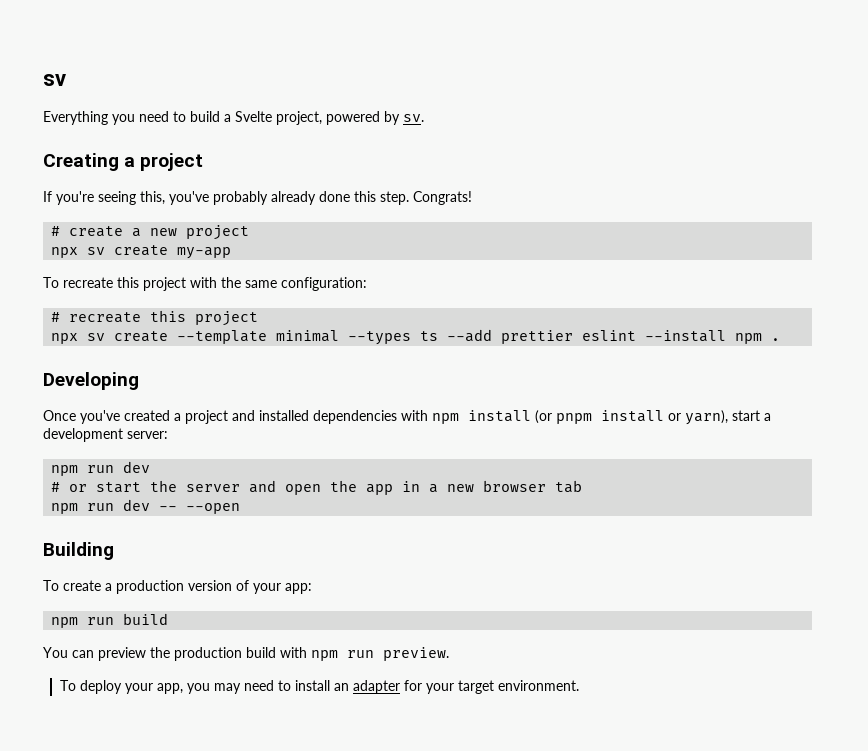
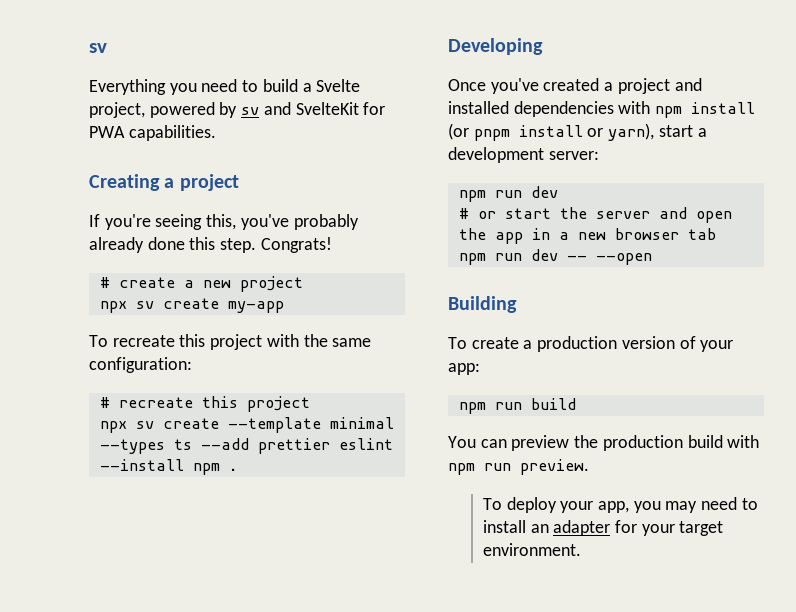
[403,114,424,122] sv. -> [241,102,386,115] [89,125,216,141] sv and SvelteKit for PWA capabilities.

